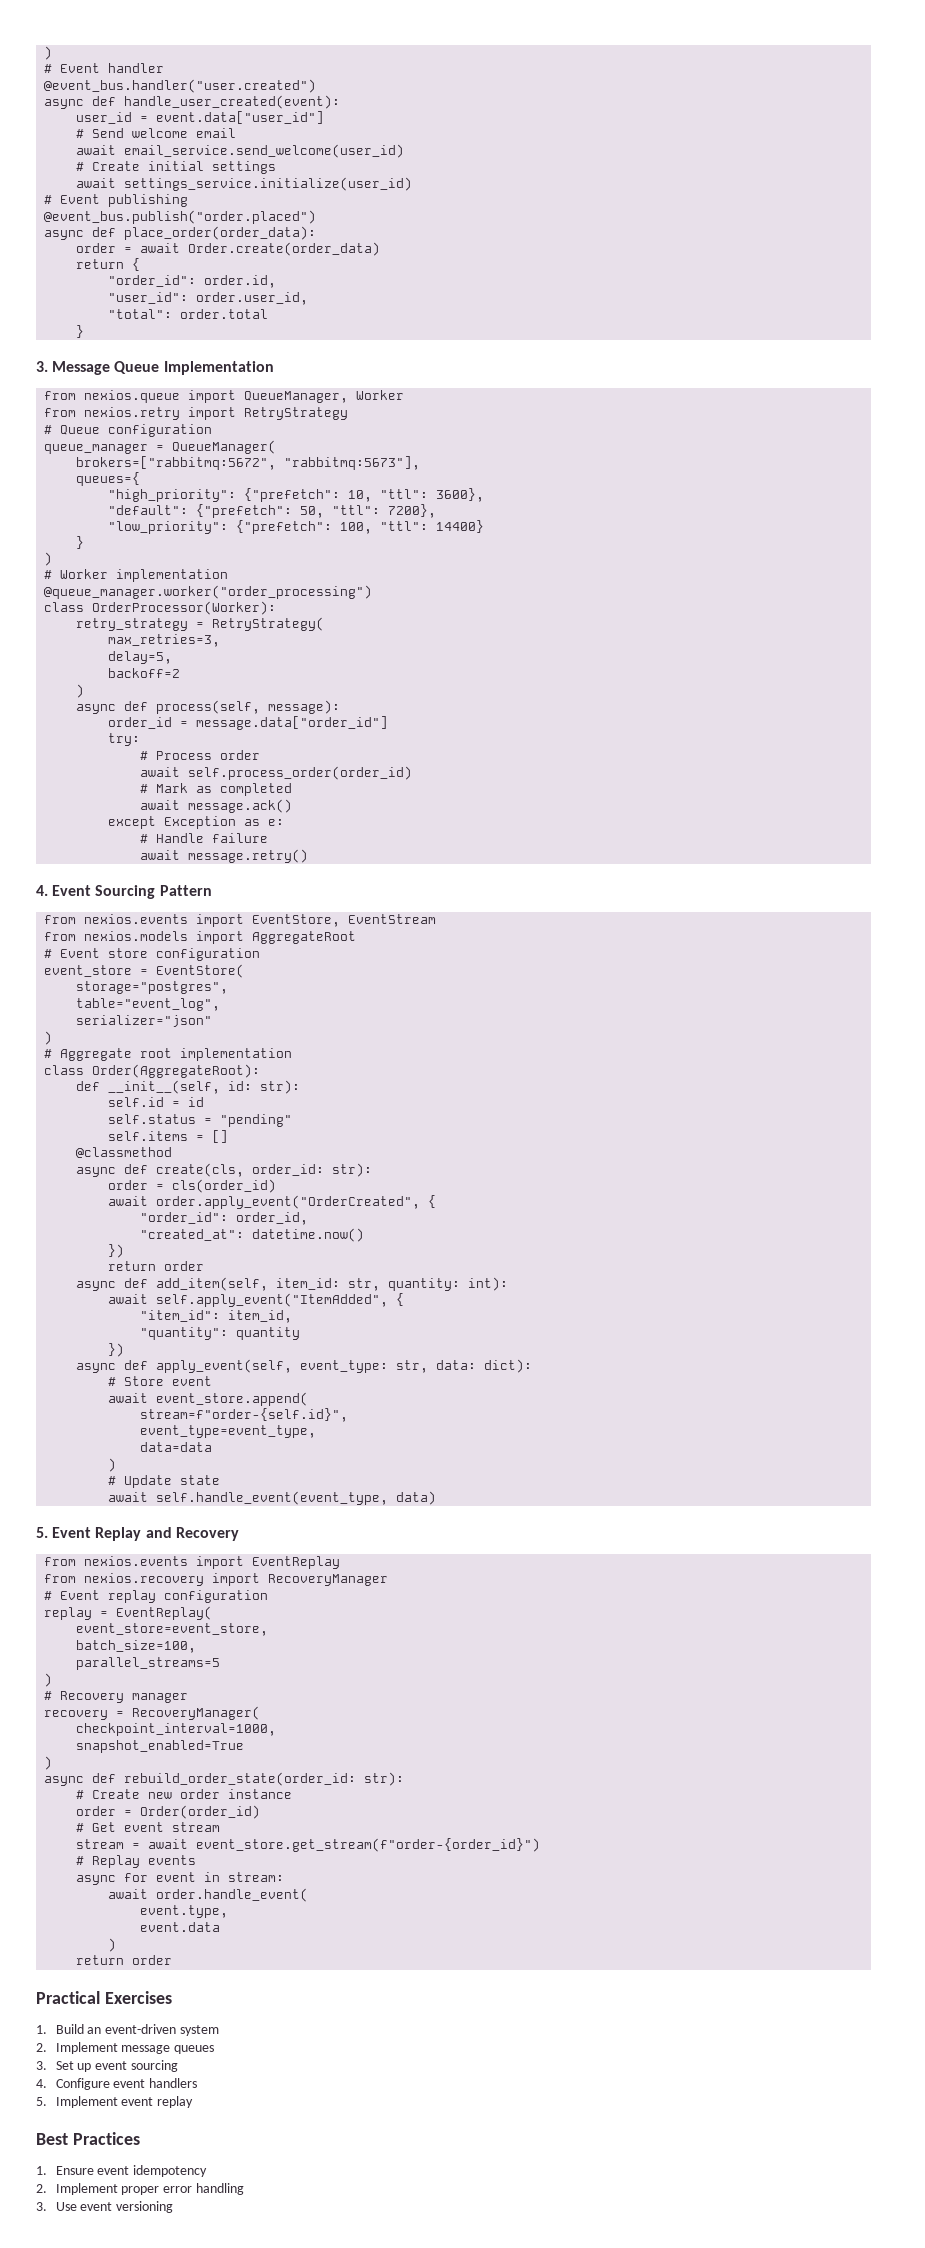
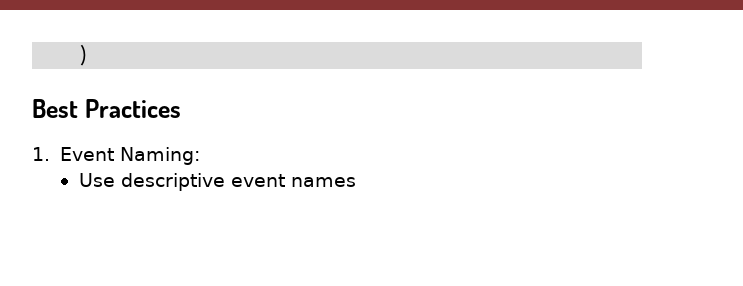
[44,46,53,60] [44,63,165,73] [44,79,317,93] [44,95,341,109] [76,111,325,124] [76,128,237,138] [76,144,405,158] [76,161,277,174] [76,177,413,191] [44,194,189,207] [44,210,317,224] [44,226,317,240] [76,242,381,256] [76,258,141,271] [108,275,277,288] [108,292,309,305] [108,309,269,319] [76,325,85,338] [36,361,274,375] [44,390,405,403] [44,407,349,420] [44,424,213,437] [44,440,277,454] [76,456,421,470] [76,472,141,486] [108,488,485,502] [108,504,437,518] [108,520,485,534] [76,536,85,549] [44,552,53,566] [44,569,229,582] [44,585,373,599] [44,601,277,615] [76,617,325,631] [108,634,221,647] [108,651,173,664] [108,668,181,678] [76,684,85,698] [76,700,341,714] [108,716,389,730] [108,733,141,746] [140,750,261,760] [140,766,413,780] [140,783,293,796] [140,799,293,813] [108,816,285,829] [140,833,269,843] [140,849,309,863] [36,885,212,899] [44,914,437,927] [44,931,357,944] [44,948,261,961] [44,964,245,978] [76,981,229,994] [76,998,221,1011] [76,1015,213,1027] [44,1031,53,1045] [44,1048,293,1061] [44,1064,261,1078] [76,1080,301,1094] [108,1097,205,1107] [108,1114,293,1127] [108,1130,229,1143] [76,1147,173,1158] [76,1163,373,1177] [108,1179,277,1193] [108,1195,437,1209] [140,1212,309,1225] [140,1228,365,1242] [108,1244,125,1258] [108,1261,205,1271] [76,1277,509,1291] [108,1293,405,1307] [140,1310,293,1323] [140,1327,301,1340] [108,1343,125,1357] [76,1359,533,1373] [108,1376,213,1386] [108,1392,309,1406] [140,1408,349,1422] [140,1425,317,1438] [140,1442,213,1452] [108,1458,117,1472] [108,1475,221,1488] [108,1491,437,1505] [36,1527,239,1541] [44,1556,341,1569] [44,1573,389,1586] [44,1590,269,1603] [44,1606,213,1620] [76,1623,269,1636] [76,1640,197,1653] [76,1657,221,1670] [44,1673,53,1687] [44,1691,189,1703] [44,1706,261,1720] [76,1723,277,1736] [76,1740,245,1753] [44,1756,53,1770] [44,1772,405,1786] [76,1789,293,1799] [76,1805,261,1819] [76,1822,221,1832] [76,1838,541,1852] [76,1855,197,1868] [76,1872,285,1885] [108,1888,309,1902] [140,1905,229,1918] [140,1922,221,1932] [108,1938,117,1952] [76,1955,173,1965] [36,1991,172,2004] [36,2024,220,2036] [36,2042,215,2054] [36,2060,179,2072] [36,2078,198,2090] [36,2096,194,2108] [36,2132,140,2145] [36,2165,208,2177] [36,2183,245,2195] [36,2201,174,2213] ) // # Event handler // @event_bus.handler("user.created") // async def handle_user_created(event): // user_id = event.data["user_id"] // # Send welcome email // await email_service.send_welcome(user_id) // # Create initial settings // await settings_service.initialize(user_id) // # Event publishing // @event_bus.publish("order.placed") // async def place_order(order_data): // order = await Order.create(order_data) // return { // "order_id": order.id, // "user_id": order.user_id, // "total": order.total // } // 3. Message Queue Implementation // from nexios.queue import QueueManager, Worker // from nexios.retry import RetryStrategy // # Queue configuration // queue_manager = QueueManager( // brokers=["rabbitmq:5672", "rabbitmq:5673"], // queues={ // "high_priority": {"prefetch": 10, "ttl": 3600}, // "default": {"prefetch": 50, "ttl": 7200}, // "low_priority": {"prefetch": 100, "ttl": 14400} // } // ) // # Worker implementation // @queue_manager.worker("order_processing") // class OrderProcessor(Worker): // retry_strategy = RetryStrategy( // max_retries=3, // delay=5, // backoff=2 // ) // async def process(self, message): // order_id = message.data["order_id"] // try: // # Process order // await self.process_order(order_id) // # Mark as completed // await message.ack() // except Exception as e: // # Handle failure // await message.retry() // 4. Event Sourcing Pattern // from nexios.events import EventStore, EventStream // from nexios.models import AggregateRoot // # Event store configuration // event_store = EventStore( // storage="postgres", // table="event_log", // serializer="json" // ) // # Aggregate root implementation // class Order(AggregateRoot): // def __init__(self, id: str): // self.id = id // self.status = "pending" // self.items = [] // @classmethod // async def create(cls, order_id: str): // order = cls(order_id) // await order.apply_event("OrderCreated", { // "order_id": order_id, // "created_at": datetime.now() // }) // return order // async def add_item(self, item_id: str, quantity: int): // await self.apply_event("ItemAdded", { // "item_id": item_id, // "quantity": quantity // }) // async def apply_event(self, event_type: str, data: dict): // # Store event // await event_store.append( // stream=f"order-{self.id}", // event_type=event_type, // data=data // ) // # Update state // await self.handle_event(event_type, data) // 5. Event Replay and Recovery // from nexios.events import EventReplay // from nexios.recovery import RecoveryManager // # Event replay configuration // replay = EventReplay( // event_store=event_store, // batch_size=100, // parallel_streams=5 // ) // # Recovery manager // recovery = RecoveryManager( // checkpoint_interval=1000, // snapshot_enabled=True // ) // async def rebuild_order_state(order_id: str): // # Create new order instance // order = Order(order_id) // # Get event stream // stream = await event_store.get_stream(f"order-{order_id}") // # Replay events // async for event in stream: // await order.handle_event( // event.type, // event.data // ) // return order // Practical Exercises // 1. Build an event-driven system // 2. Implement message queues // 3. Set up event sourcing // 4. Configure event handlers // 5. Implement event replay // Best Practices // 1. Ensure event idempotency // 2. Implement proper error handling // 3. Use event versioning -> [79,44,89,66] [32,99,181,118] [32,147,200,165] [78,173,356,191] ) // Best Practices // 1. Event Naming: // Use descriptive event names

